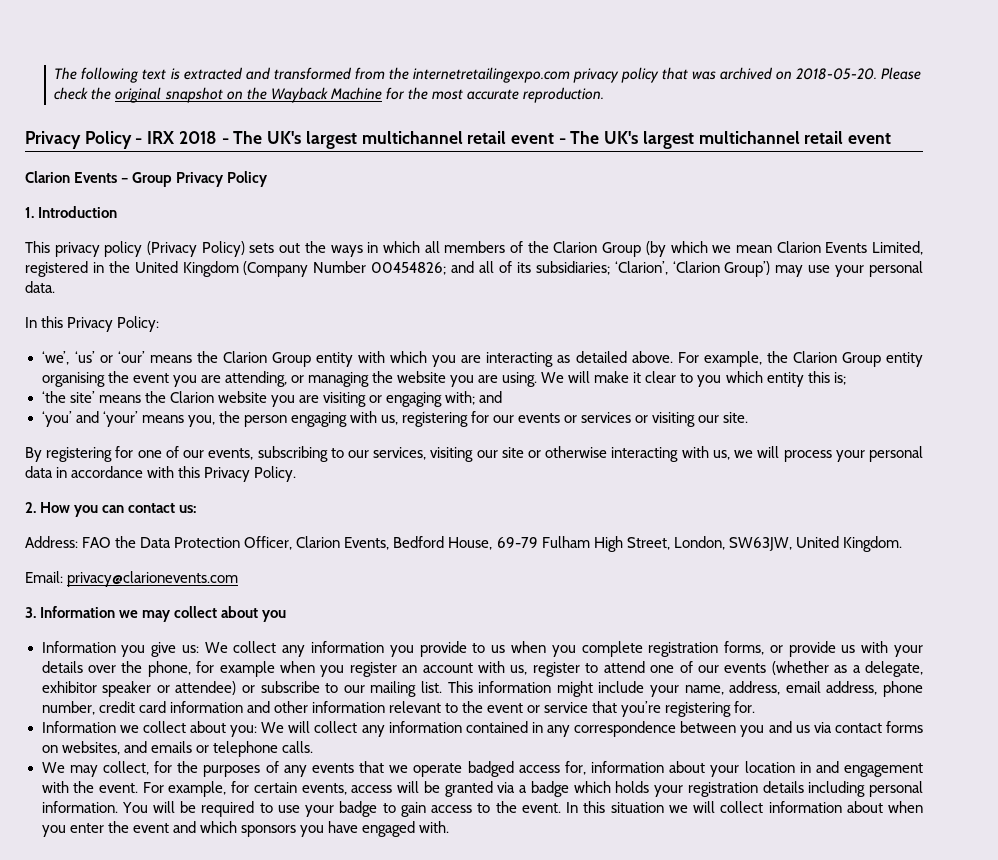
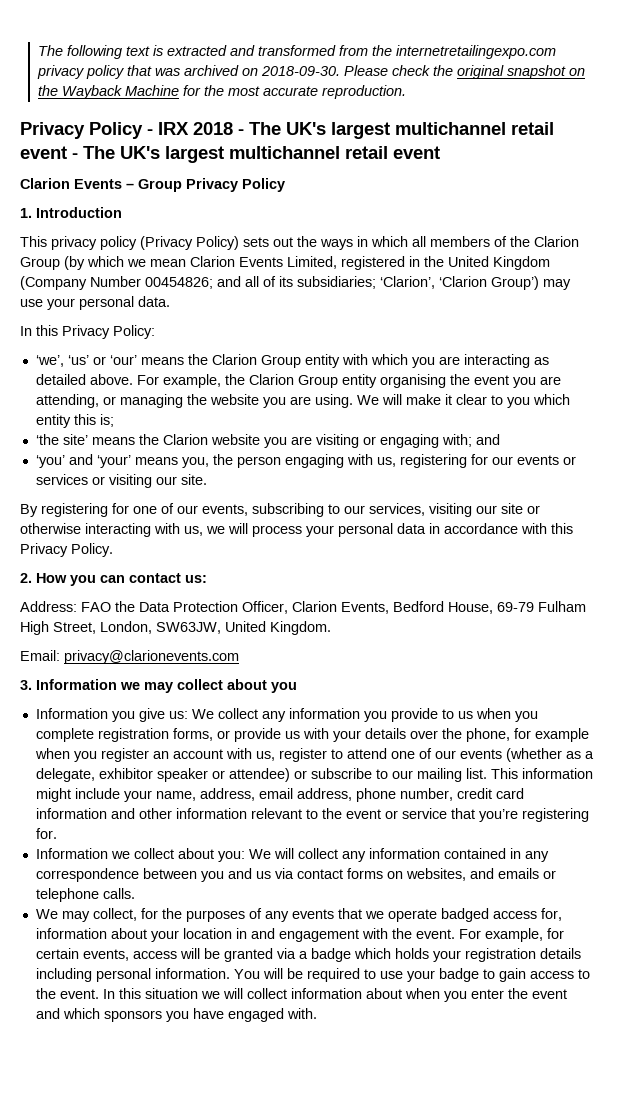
[796,68,878,80] 2018-05-20. -> [261,66,341,76] 2018-09-30.

